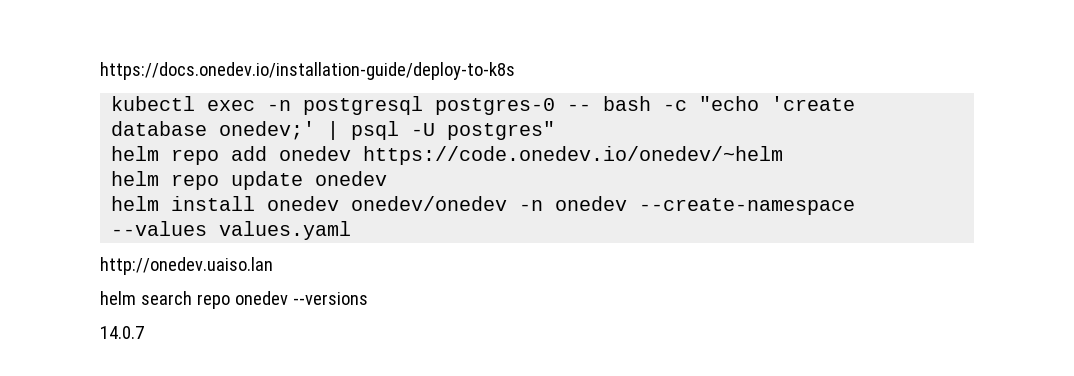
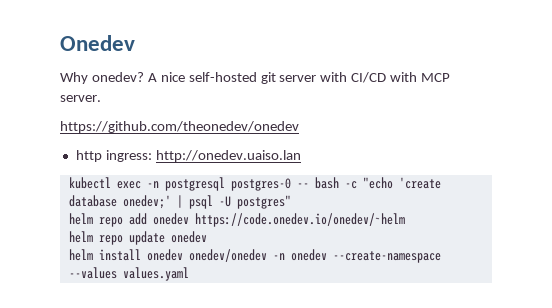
[100,62,515,80] https://docs.onedev.io/installation-guide/deploy-to-k8s -> [60,35,135,51] [60,72,451,84] [60,95,101,102] [60,121,299,133] [75,150,301,162] Onedev // Why onedev? A nice self-hosted git server with CI/CD with MCP server. // https://github.com/theonedev/onedev // http ingress: http://onedev.uaiso.lan
[100,257,273,275] [100,291,368,309] [100,326,144,339] // http://onedev.uaiso.lan // helm search repo onedev --versions // 14.0.7 -> (189, 274) none

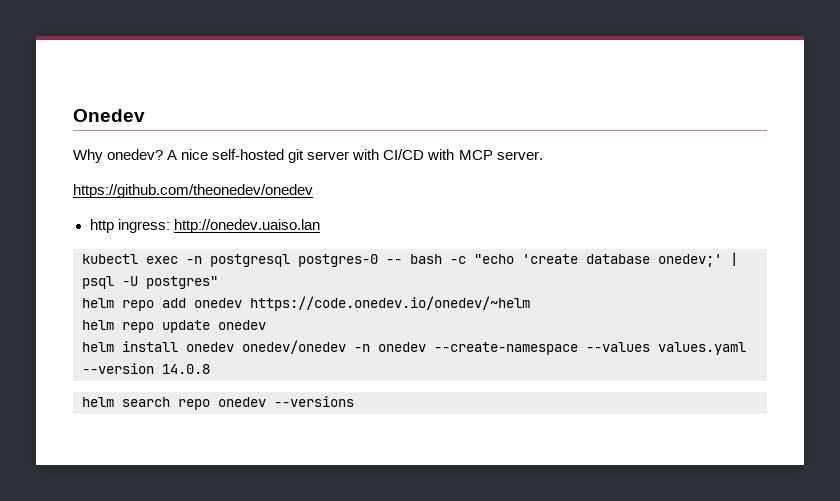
(189, 274) none -> [82,363,210,374] [82,396,354,410] --version 14.0.8 // helm search repo onedev --versions

